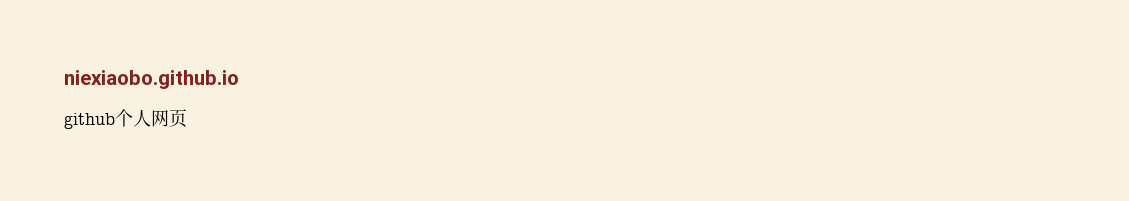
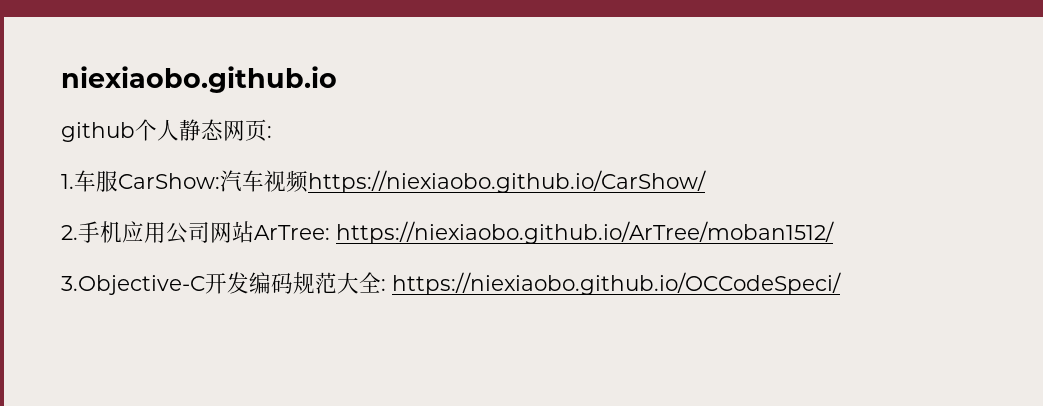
[151,109,187,128] 网页 -> [179,119,272,141] [61,170,706,193] [61,221,834,244] [61,272,841,295] 静态网页: // 1.车服CarShow:汽车视频https://niexiaobo.github.io/CarShow/ // 2.手机应用公司网站ArTree: https://niexiaobo.github.io/ArTree/moban1512/ // 3.Objective-C开发编码规范大全: https://niexiaobo.github.io/OCCodeSpeci/

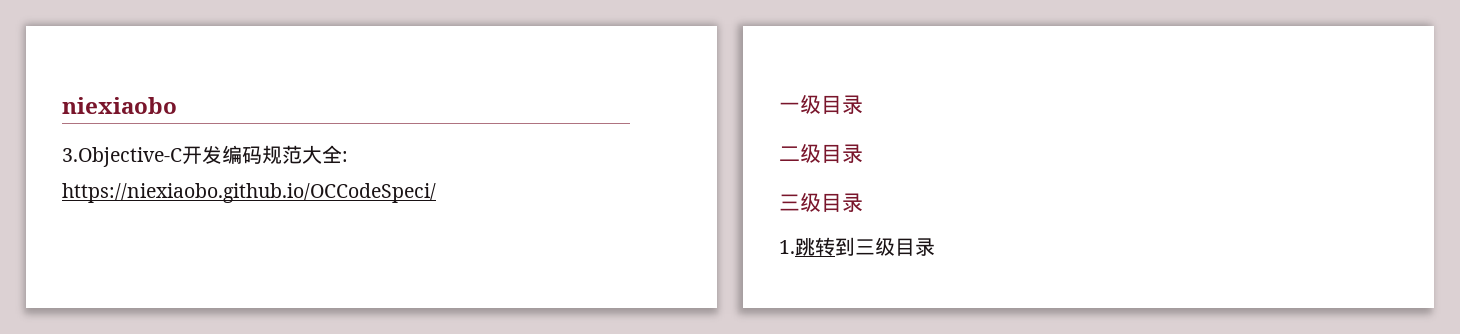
[61,66,337,93] [61,119,272,142] [61,170,706,193] [61,221,834,244] niexiaobo.github.io // github个人静态网页: // 1.车服CarShow:汽车视频https://niexiaobo.github.io/CarShow/ // 2.手机应用公司网站ArTree: https://niexiaobo.github.io/ArTree/moban1512/ -> [62,97,177,114] niexiaobo
(841, 283) none -> [779,95,863,114] [779,144,863,163] [779,193,863,212] [779,237,935,256] // 一级目录 // 二级目录 // 三级目录 // 1.跳转到三级目录

